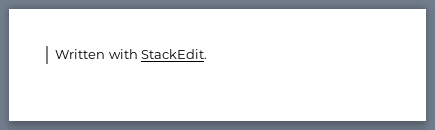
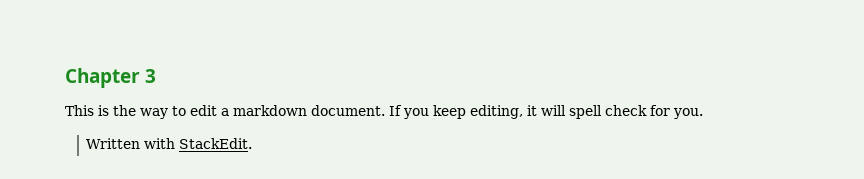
(55, 54) none -> [65,68,157,88] [65,105,703,119] Chapter 3 // This is the way to edit a markdown document. If you keep editing, it will spell check for you. //

